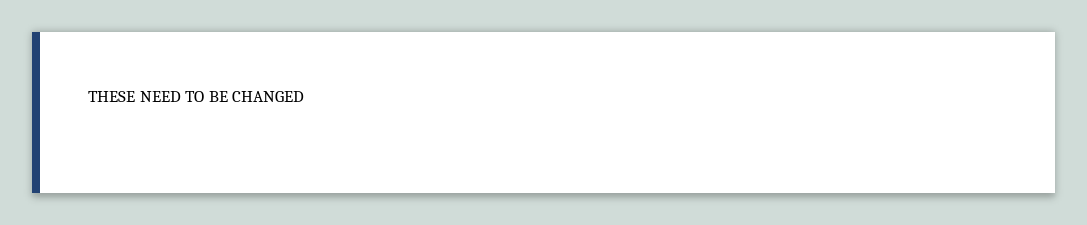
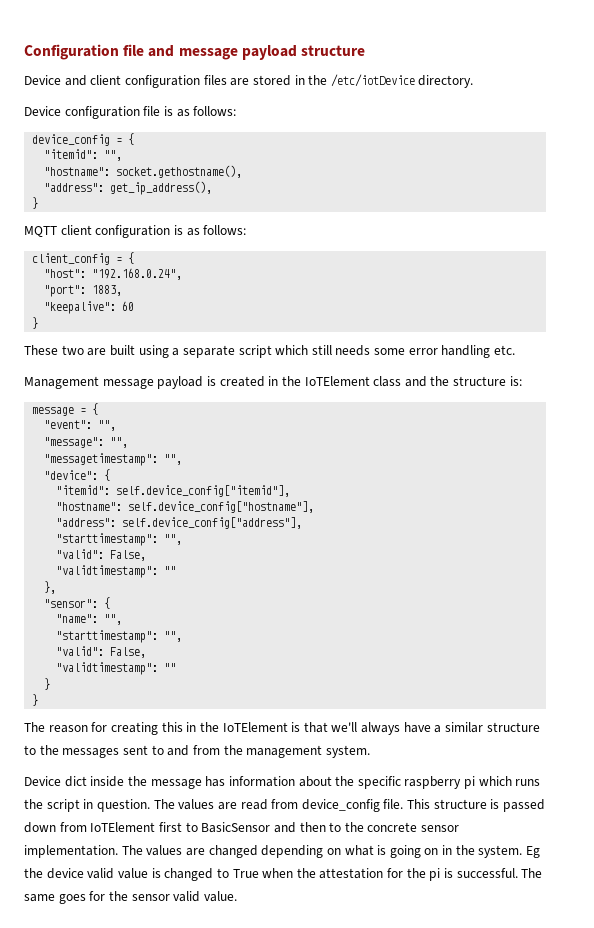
[88,91,305,102] THESE NEED TO BE CHANGED -> [24,44,365,60] [24,74,474,88] [24,106,237,119] [32,133,135,146] [44,149,123,161] [44,165,243,178] [44,181,213,195] [32,197,39,209] [24,225,247,238] [32,252,135,265] [44,268,183,280] [44,285,123,297] [44,301,135,314] [32,317,39,329] [24,345,516,358] [24,376,522,389] [32,403,99,416] [44,420,117,431] [44,437,129,448] [44,453,183,466] [44,469,111,481] [56,485,291,497] [56,501,315,513] [56,517,303,529] [56,533,183,546] [56,549,147,561] [56,565,177,578] [44,581,57,594] [44,597,111,609] [56,614,123,625] [56,630,183,643] [56,646,147,658] [56,662,177,675] [44,678,51,690] [32,694,39,706] [24,722,540,735] [24,745,370,758] [24,776,541,789] [24,799,546,812] [24,822,460,833] [24,845,541,858] [24,868,543,881] [24,891,237,904] Configuration file and message payload structure // Device and client configuration files are stored in the /etc/iotDevice directory. // Device configuration file is as follows: // device_config = { // "itemid": "", // "hostname": socket.gethostname(), // "address": get_ip_address(), // } // MQTT client configuration is as follows: // client_config = { // "host": "192.168.0.24", // "port": 1883, // "keepalive": 60 // } // These two are built using a separate script which still needs some error handling etc. // Management message payload is created in the IoTElement class and the structure is: // message = { // "event": "", // "message": "", // "messagetimestamp": "", // "device": { // "itemid": self.device_config["itemid"], // "hostname": self.device_config["hostname"], // "address": self.device_config["address"], // "starttimestamp": "", // "valid": False, // "validtimestamp": "" // }, // "sensor": { // "name": "", // "starttimestamp": "", // "valid": False, // "validtimestamp": "" // } // } // The reason for creating this in the IoTElement is that we'll always have a similar structure to the messages sent to and from the management system. // Device dict inside the message has information about the specific raspberry pi which runs the script in question. The values are read from device_config file. This structure is passed down from IoTElement first to BasicSensor and then to the concrete sensor implementation. The values are changed depending on what is going on in the system. Eg the device valid value is changed to True when the attestation for the pi is successful. The same goes for the sensor valid value.

